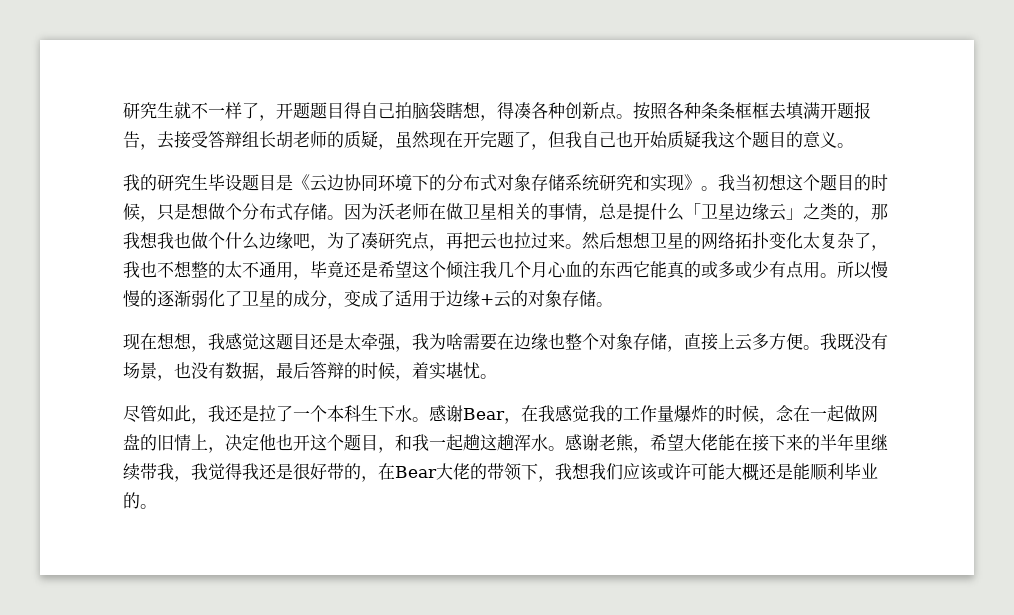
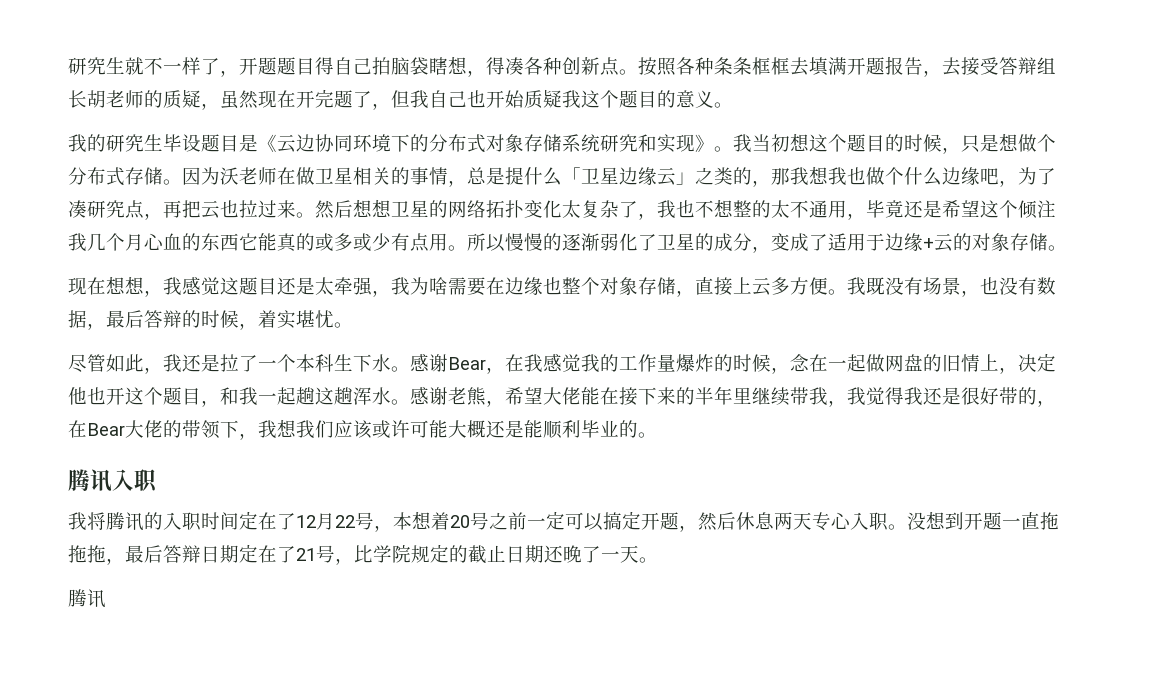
(157, 506) none -> [68,469,158,493] [68,511,1059,532] [68,544,658,565] [68,589,106,608] // 腾讯入职 // 我将腾讯的入职时间定在了12月22号，本想着20号之前一定可以搞定开题，然后休息两天专心入职。没想到开题一直拖拖拖，最后答辩日期定在了21号，比学院规定的截止日期还晚了一天。 // 腾讯

